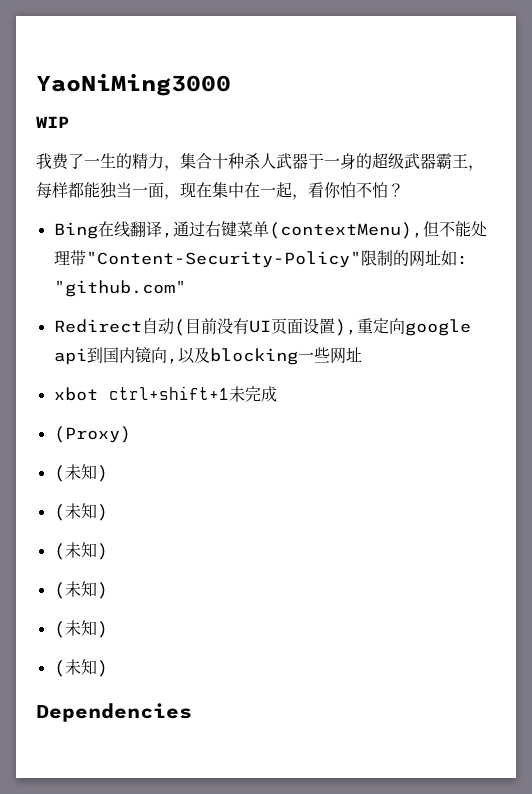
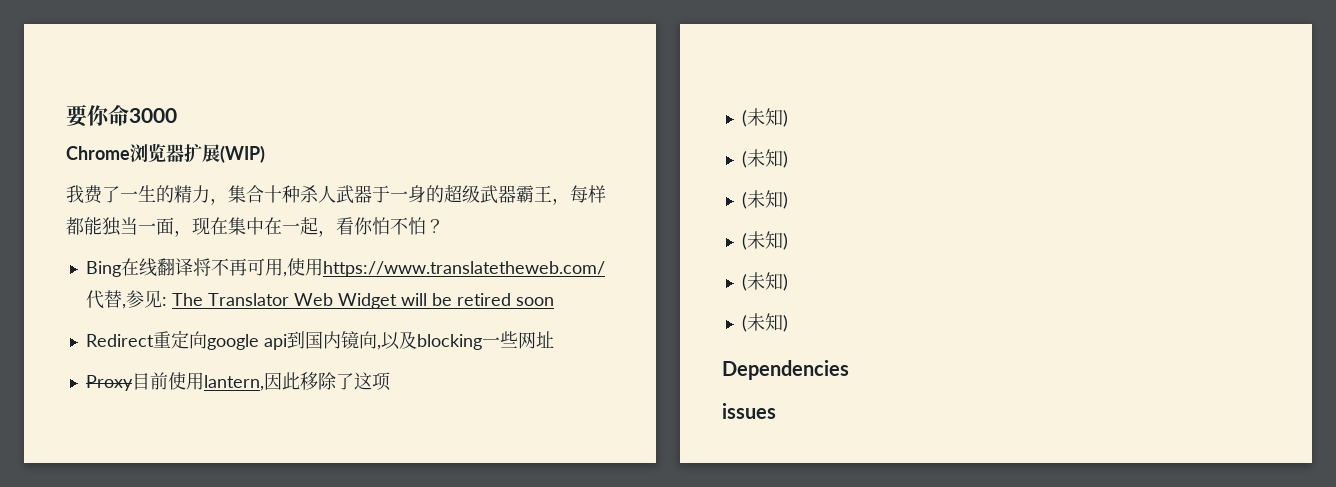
[36,73,231,96] [36,116,69,128] YaoNiMing3000 // WIP -> [66,104,177,127] [66,143,265,163] 要你命3000 // Chrome浏览器扩展(WIP)
[161,221,487,239] [53,250,468,268] [53,280,186,297] [53,318,357,336] ,通过右键菜单(contextMenu),但不能处理带"Content-Security-Policy"限制的网址如: "github.com" // Redirect自动(目前没有UI页面设置), -> [192,258,605,277] [85,290,554,309] [85,334,154,347] 将不再可用,使用https://www.translatetheweb.com/代替,参见: The Translator Web Widget will be retired soon // Redirect
[53,386,277,402] [53,426,131,443] xbot ctrl+shift+1未完成 // (Proxy) -> [85,372,391,391] Proxy目前使用lantern,因此移除了这项
(192, 712) none -> [722,403,776,419] // issues

